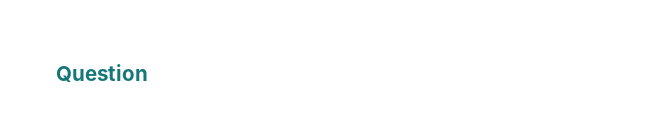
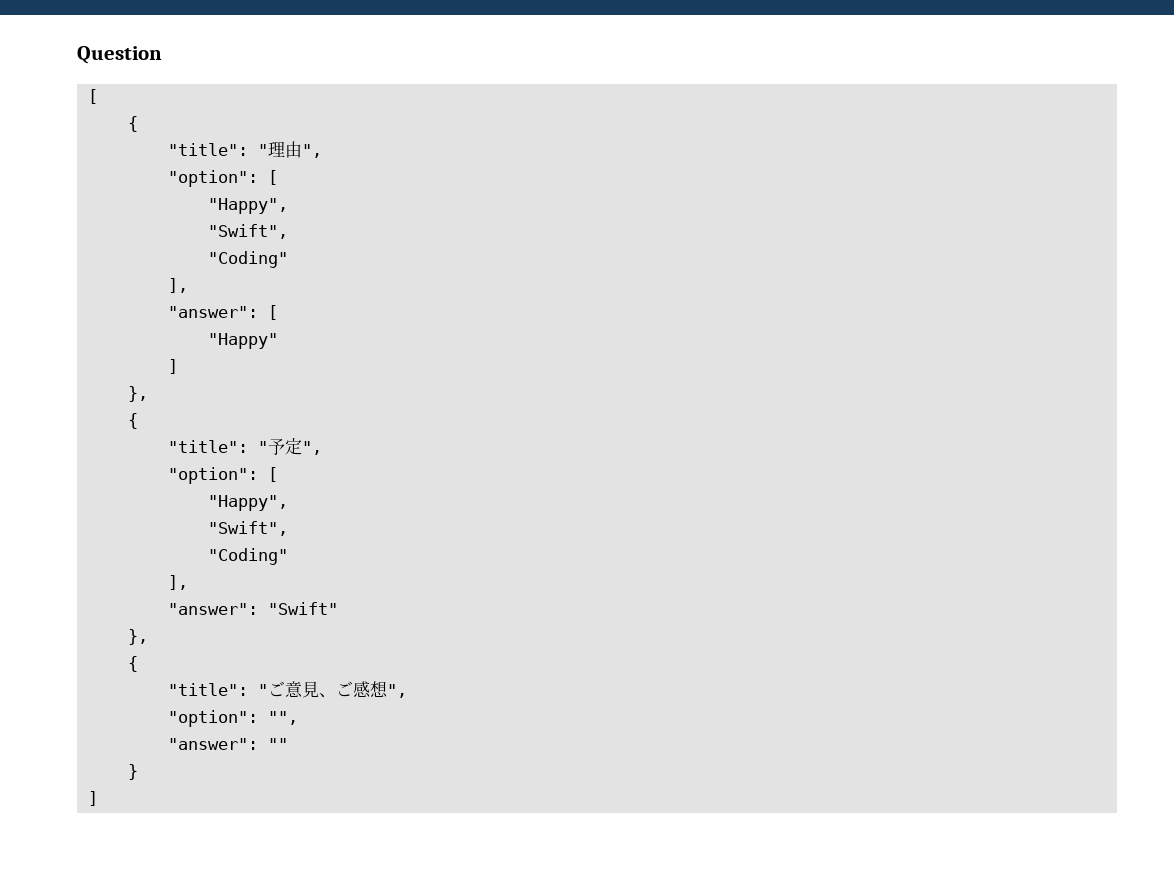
(148, 73) none -> [87,89,98,104] [127,116,138,132] [167,141,322,158] [167,170,278,187] [207,198,288,214] [207,224,288,239] [207,251,288,268] [167,278,188,293] [167,305,278,320] [207,333,278,349] [167,359,178,374] [127,386,148,402] [127,413,138,429] [167,438,322,455] [167,467,278,484] [207,495,288,511] [207,521,288,536] [207,548,288,565] [167,575,188,590] [167,602,338,615] [127,629,148,645] [127,656,138,672] [167,681,407,698] [167,710,298,727] [167,738,288,750] [127,764,138,780] [87,791,98,806] // [ // { // "title": "理由", // "option": [ // "Happy", // "Swift", // "Coding" // ], // "answer": [ // "Happy" // ] // }, // { // "title": "予定", // "option": [ // "Happy", // "Swift", // "Coding" // ], // "answer": "Swift" // }, // { // "title": "ご意見、ご感想", // "option": "", // "answer": "" // } // ]

